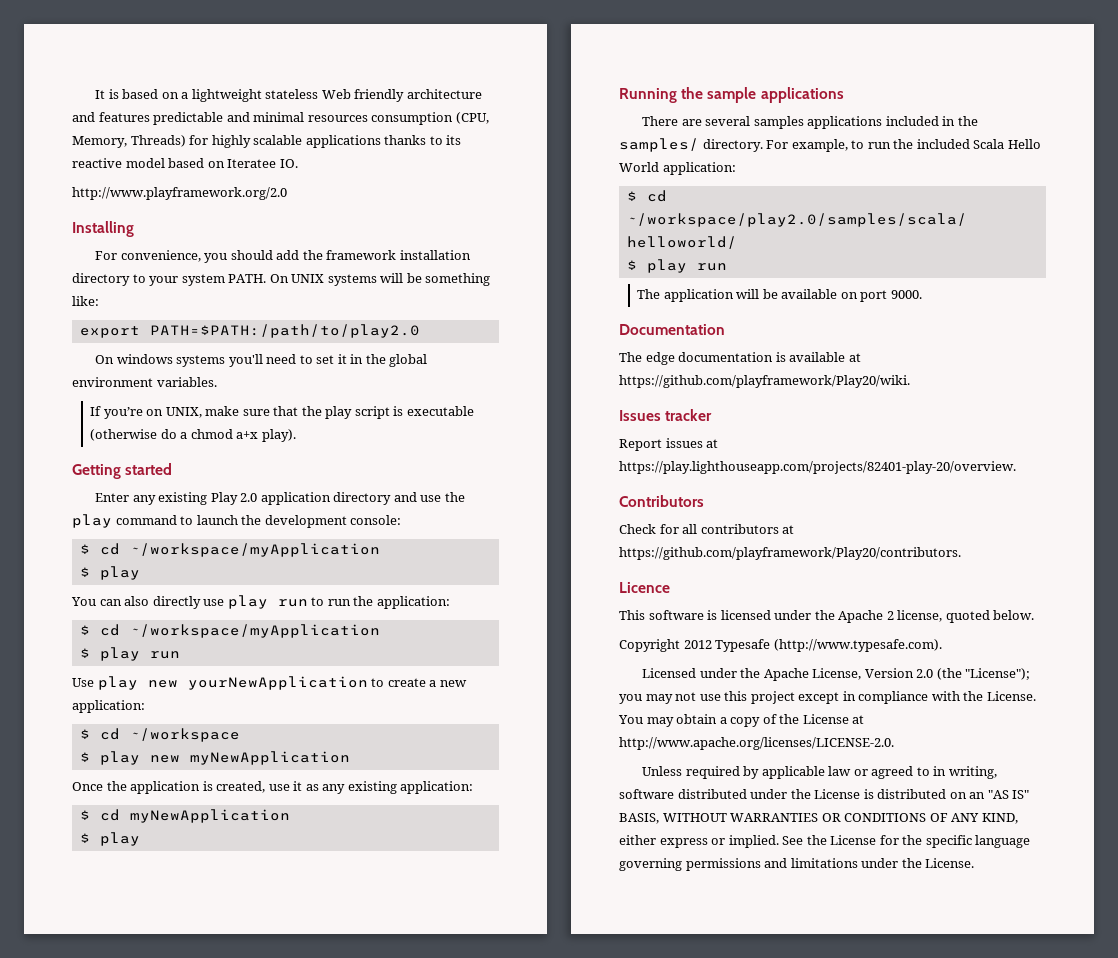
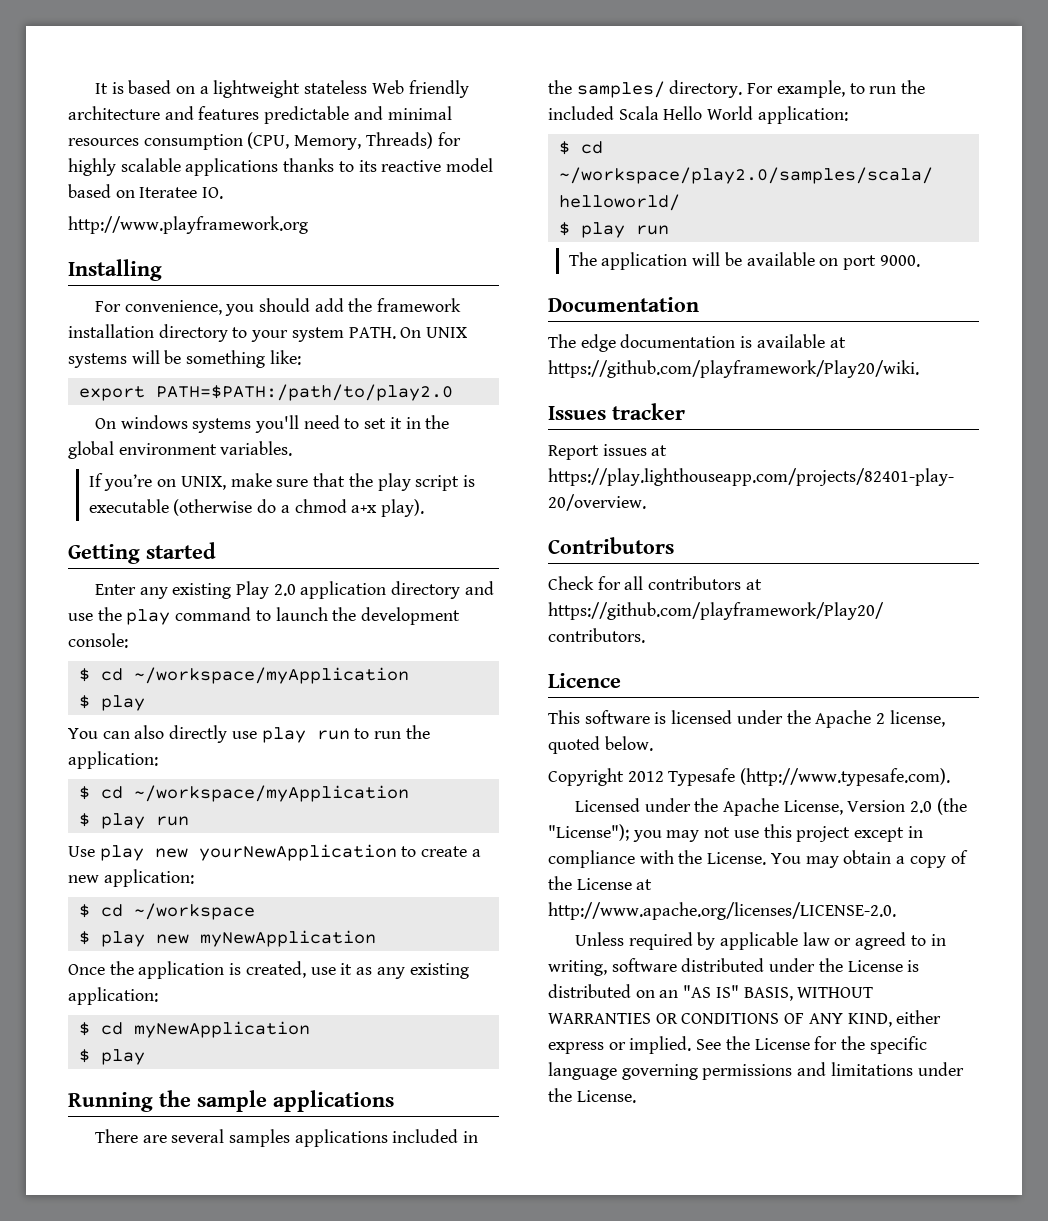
[72,187,287,200] http://www.playframework.org/2.0 -> [68,216,308,234] http://www.playframework.org

